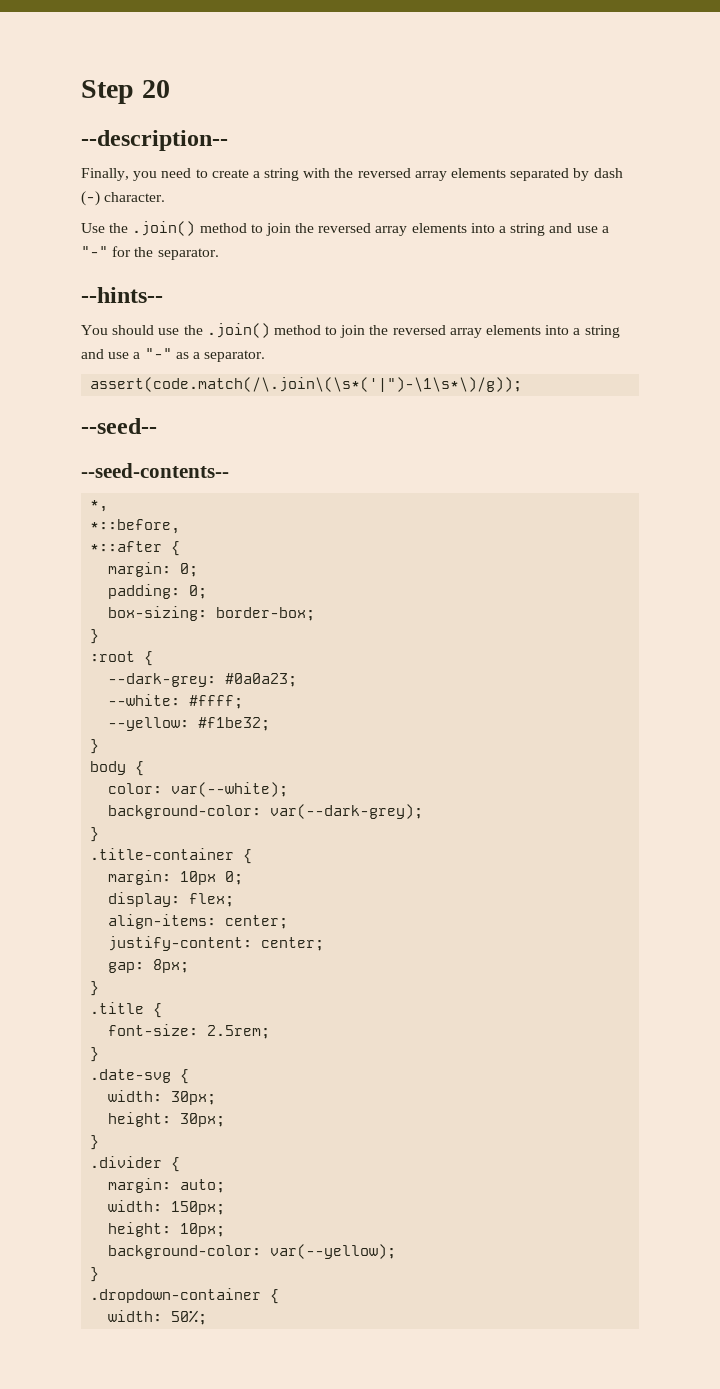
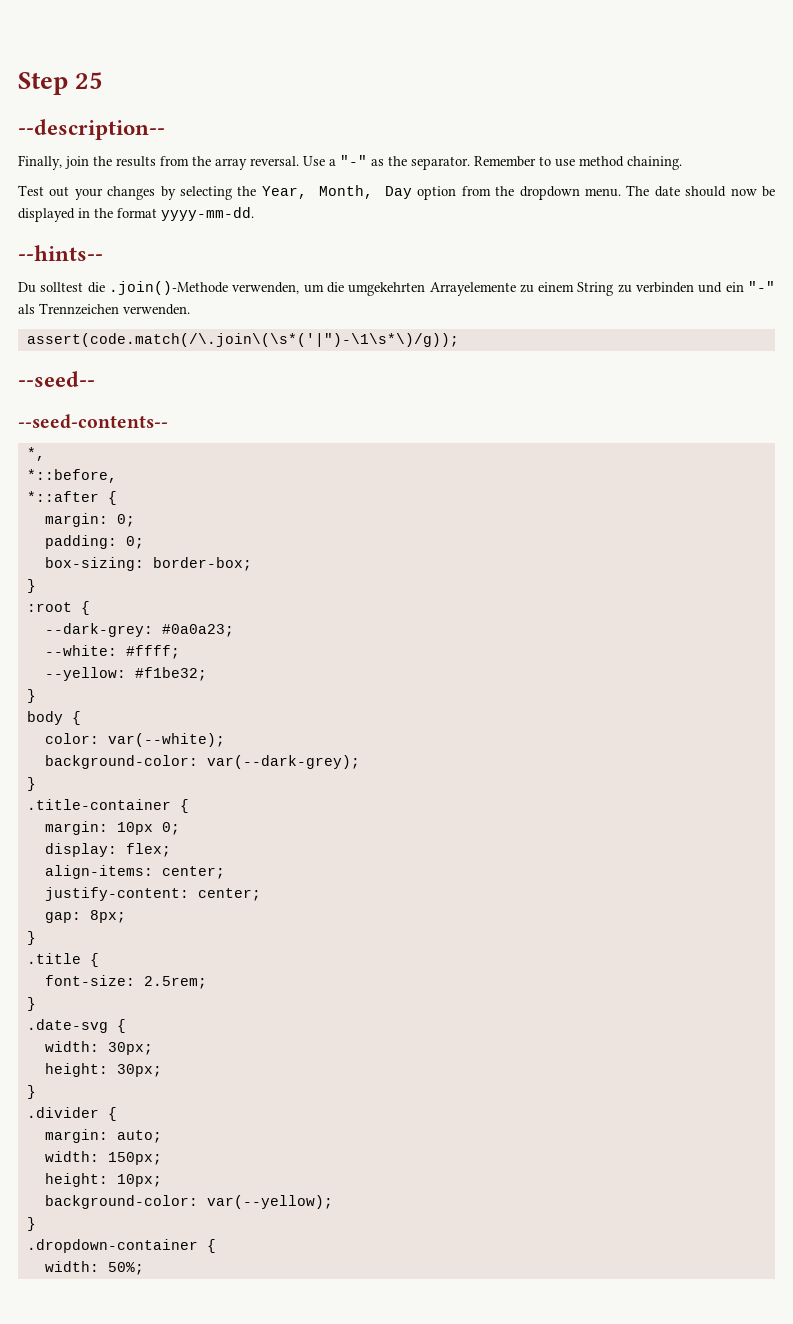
[141,80,170,98] 20 -> [75,72,104,89] 25
[133,168,623,181] [81,191,166,206] [81,221,609,236] [81,246,132,257] you need to create a string with the reversed array elements separated by dash (-) character. // Use the .join() method to join the reversed array elements into a string and use a "-" for -> [65,155,384,170] join the results from the array reversal. Use a "-" as
[81,287,163,303] [81,323,620,338] [81,348,266,362] // --hints-- // You should use the .join() method to join the reversed array elements into a string and use a "-" as a separator. -> [474,156,682,170] [18,185,776,200] [18,207,254,222] [18,245,103,261] [18,281,775,296] [18,303,190,315] Remember to use method chaining. // Test out your changes by selecting the Year, Month, Day option from the dropdown menu. The date should now be displayed in the format yyyy-mm-dd. // --hints-- // Du solltest die .join()-Methode verwenden, um die umgekehrten Arrayelemente zu einem String zu verbinden und ein "-" als Trennzeichen verwenden.

